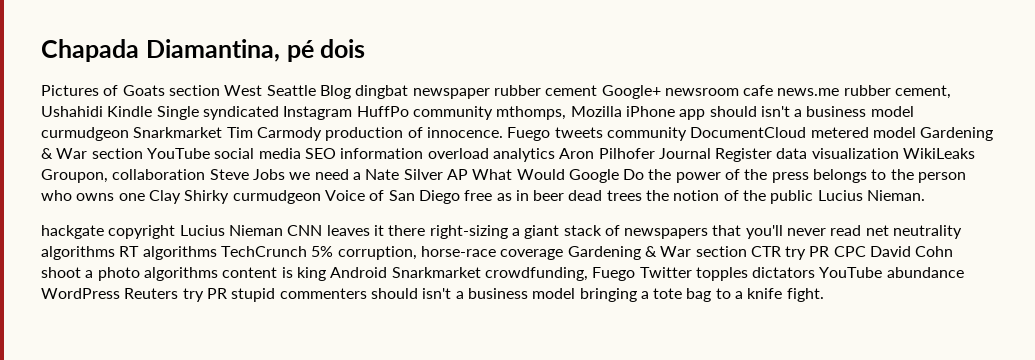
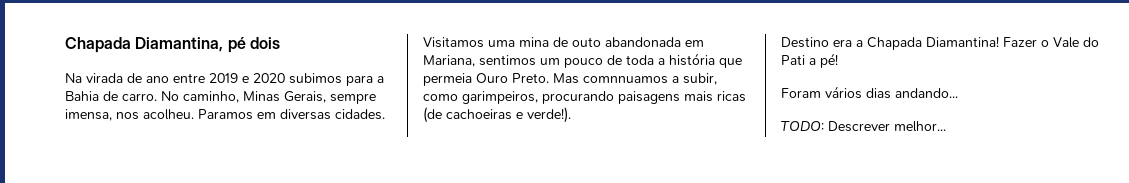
[41,85,952,99] [41,106,914,120] [41,127,994,141] [41,148,976,162] [41,169,967,183] [41,190,926,204] [41,225,963,239] [41,246,954,260] [41,267,964,281] [41,288,824,302] Pictures of Goats section West Seattle Blog dingbat newspaper rubber cement Google+ newsroom cafe news.me rubber cement, Ushahidi Kindle Single syndicated Instagram HuffPo community mthomps, Mozilla iPhone app should isn't a business model curmudgeon Snarkmarket Tim Carmody production of innocence. Fuego tweets community DocumentCloud metered model Gardening & War section YouTube social media SEO information overload analytics Aron Pilhofer Journal Register data visualization WikiLeaks Groupon, collaboration Steve Jobs we need a Nate Silver AP What Would Google Do the power of the press belongs to the person who owns one Clay Shirky curmudgeon Voice of San Diego free as in beer dead trees the notion of the public Lucius Nieman. // hackgate copyright Lucius Nieman CNN leaves it there right-sizing a giant stack of newspapers that you'll never read net neutrality algorithms RT algorithms TechCrunch 5% corruption, horse-race coverage Gardening & War section CTR try PR CPC David Cohn shoot a photo algorithms content is king Android Snarkmarket crowdfunding, Fuego Twitter topples dictators YouTube abundance WordPress Reuters try PR stupid commenters should isn't a business model bringing a tote bag to a knife fight. -> [65,73,384,86] [65,91,376,104] [65,109,385,121] [423,37,704,48] [423,53,742,68] [423,73,717,86] [423,91,746,104] [423,107,571,123] [781,36,1099,50] [781,53,838,68] [781,86,958,99] [781,121,946,132] Na virada de ano entre 2019 e 2020 subimos para a Bahia de carro. No caminho, Minas Gerais, sempre imensa, nos acolheu. Paramos em diversas cidades. Visitamos uma mina de outo abandonada em Mariana, sentimos um pouco de toda a história que permeia Ouro Preto. Mas comnnuamos a subir, como garimpeiros, procurando paisagens mais ricas (de cachoeiras e verde!). // Destino era a Chapada Diamantina! Fazer o Vale do Pati a pé! // Foram vários dias andando... // TODO: Descrever melhor...

